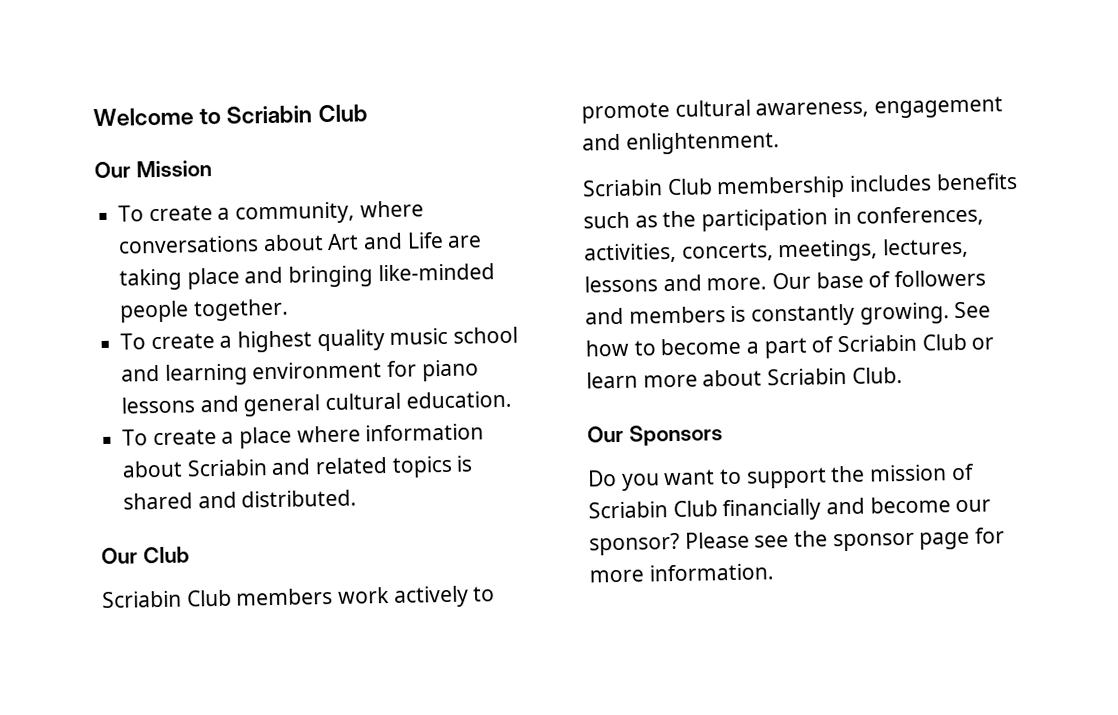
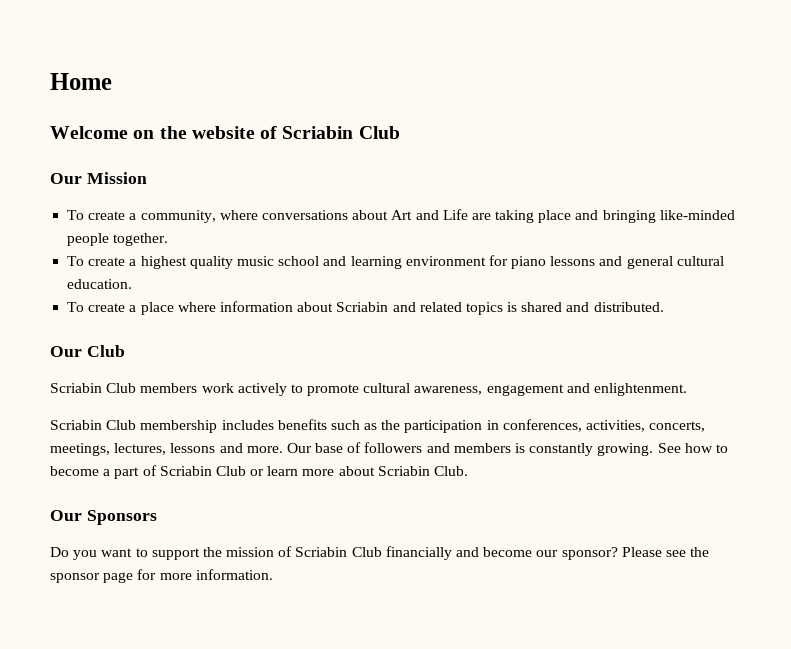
[93,107,222,127] Welcome to -> [50,73,112,90] [50,126,278,139] Home // Welcome on the website of

